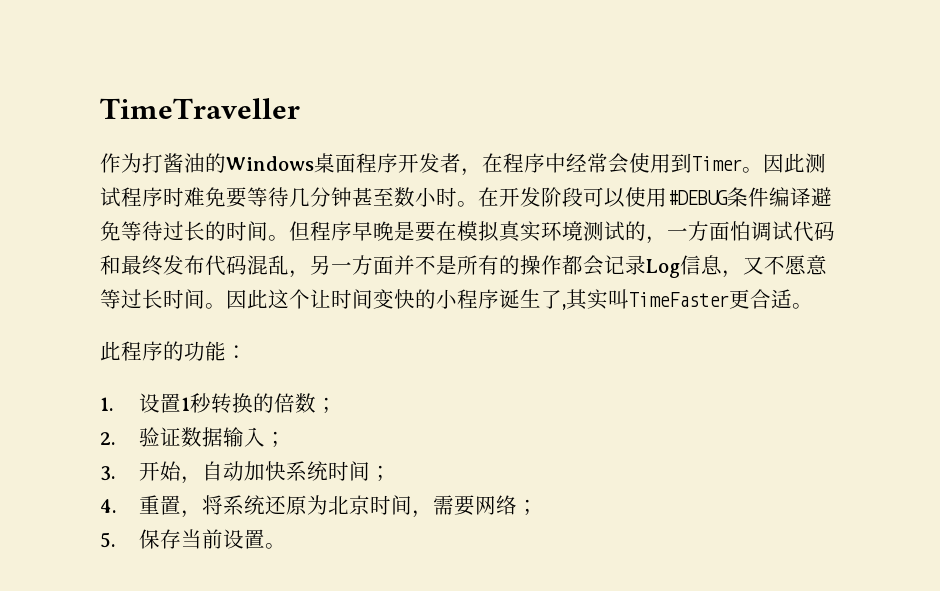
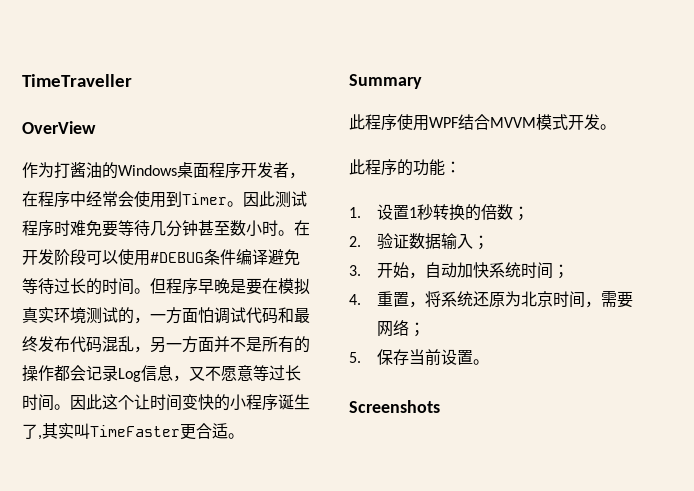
(300, 108) none -> [22,121,96,134] // OverView
(813, 306) none -> [349,74,422,89] [349,114,616,131] // Summary // 此程序使用WPF结合MVVM模式开发。
(287, 546) none -> [349,400,440,413] // Screenshots

